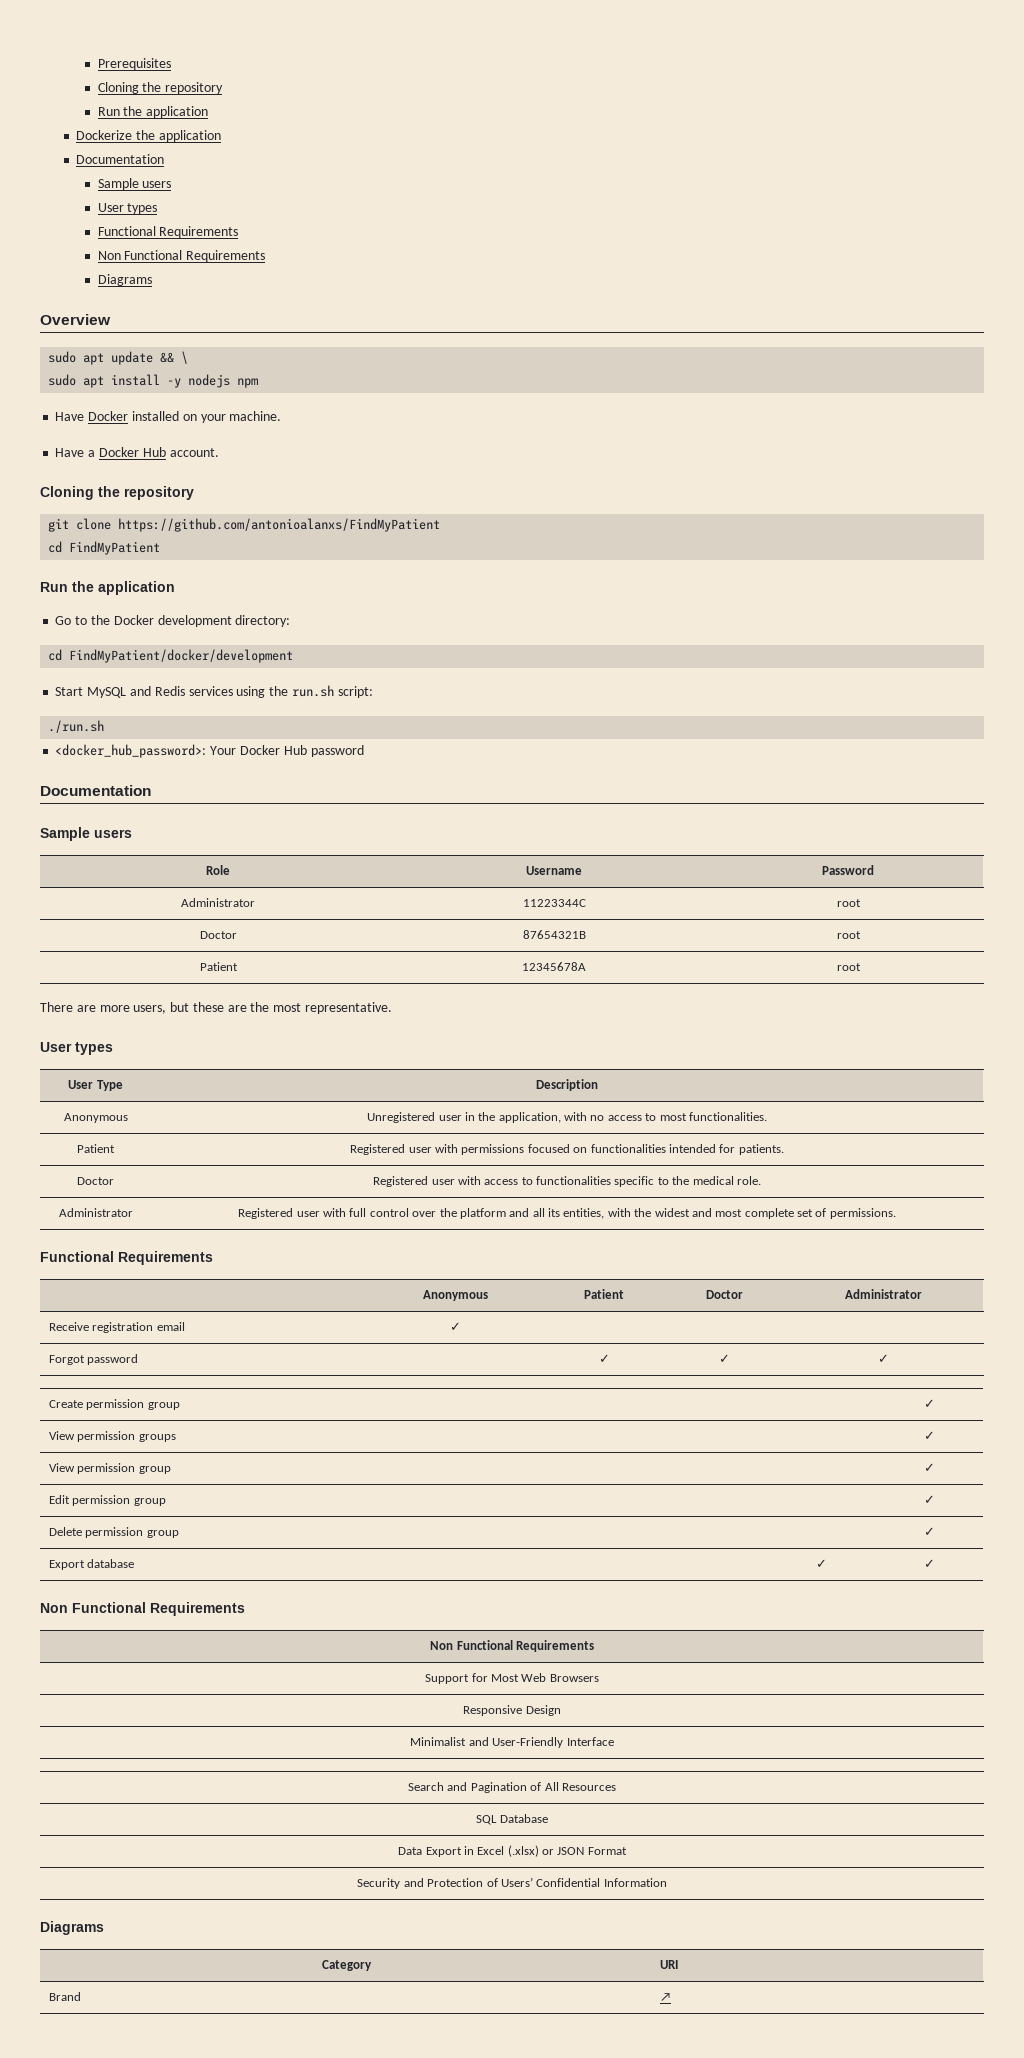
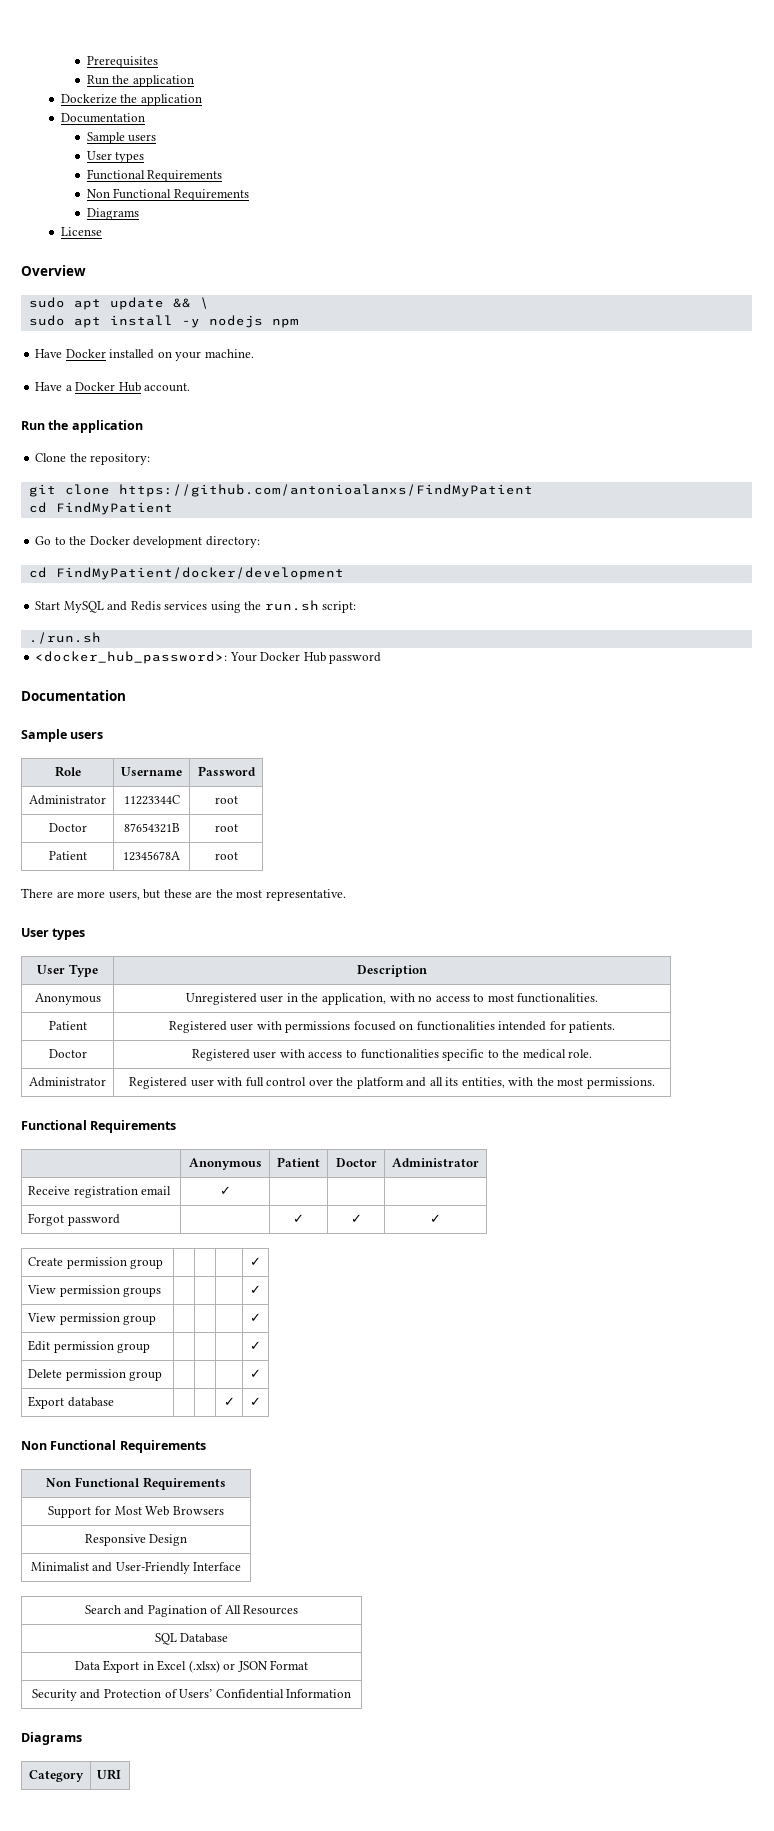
[97,82,224,94] // Cloning the repository -> (158, 62) none
(152, 280) none -> [60,227,102,236] // License
[40,486,194,500] Cloning the repository -> [21,420,143,433] [35,453,151,465] Run the application // Clone the repository:
[40,581,175,595] // Run the application -> (173, 508) none
[654,1208,827,1219] widest and most complete set of -> [557,1078,584,1086] most
[48,1992,81,2001] [659,1993,671,2001] // Brand | ↗ -> (122, 1774) none

